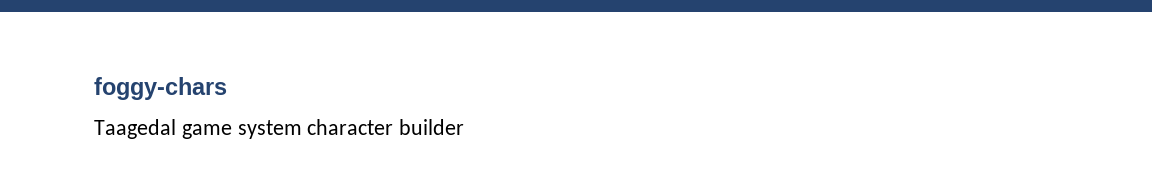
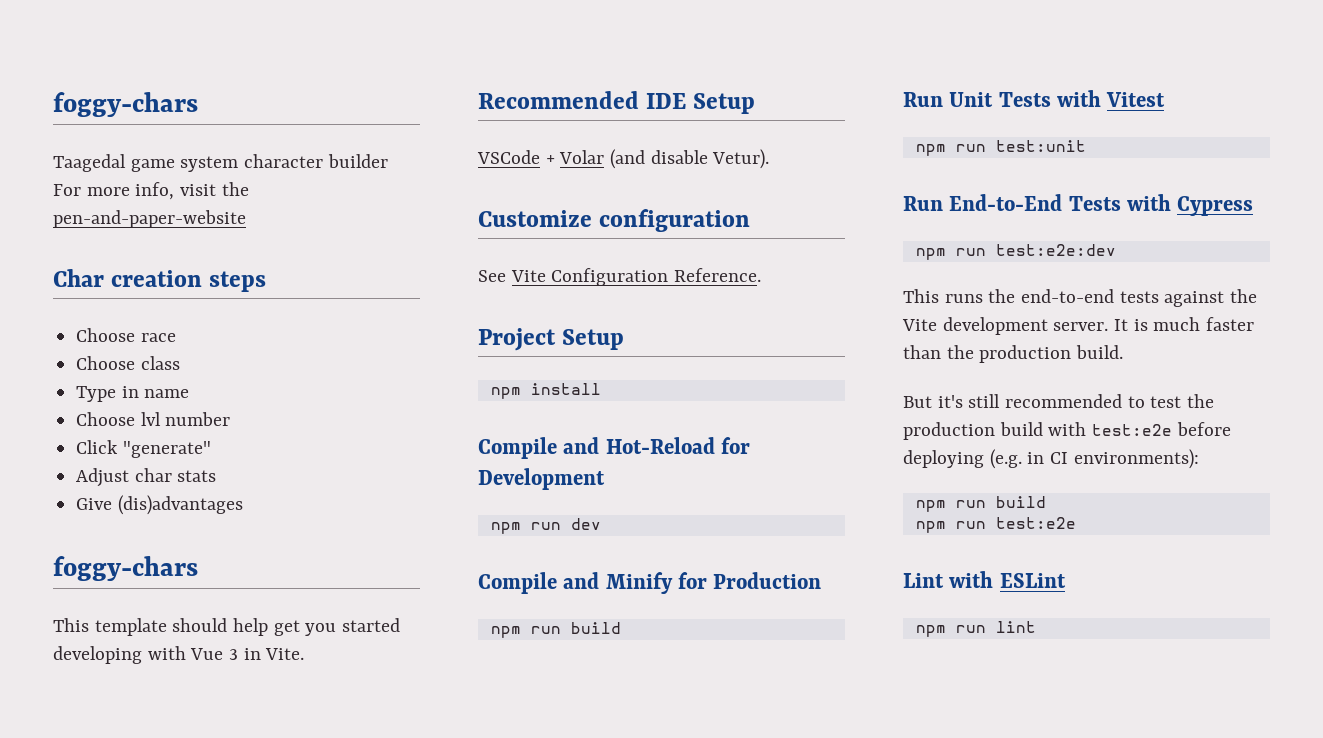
(465, 127) none -> [53,182,249,200] [53,210,246,228] [53,269,267,292] [76,328,176,342] [76,356,180,370] [76,386,190,402] [76,412,231,426] [76,440,211,458] [76,468,217,487] [76,495,243,515] [53,556,198,581] [53,618,401,636] [53,646,305,664] [478,91,756,114] [477,149,770,169] [478,209,751,232] [478,268,762,286] [478,328,625,351] [490,383,601,399] [478,437,751,459] [478,468,605,490] [490,518,601,534] [478,572,822,594] [490,622,621,638] [903,90,1166,107] [915,140,1086,156] [903,194,1254,216] [915,244,1116,260] [903,289,1258,307] [902,317,1255,335] [903,345,1124,363] [903,394,1215,408] [903,422,1231,440] [903,449,1199,469] [915,496,1046,512] [915,517,1076,533] [903,571,1066,588] [915,621,1036,637] For more info, visit the pen-and-paper-website // Char creation steps // Choose race // Choose class // Type in name // Choose lvl number // Click "generate" // Adjust char stats // Give (dis)advantages // foggy-chars // This template should help get you started developing with Vue 3 in Vite. // Recommended IDE Setup // VSCode + Volar (and disable Vetur). // Customize configuration // See Vite Configuration Reference. // Project Setup // npm install // Compile and Hot-Reload for Development // npm run dev // Compile and Minify for Production // npm run build // Run Unit Tests with Vitest // npm run test:unit // Run End-to-End Tests with Cypress // npm run test:e2e:dev // This runs the end-to-end tests against the Vite development server. It is much faster than the production build. // But it's still recommended to test the production build with test:e2e before deploying (e.g. in CI environments): // npm run build // npm run test:e2e // Lint with ESLint // npm run lint

